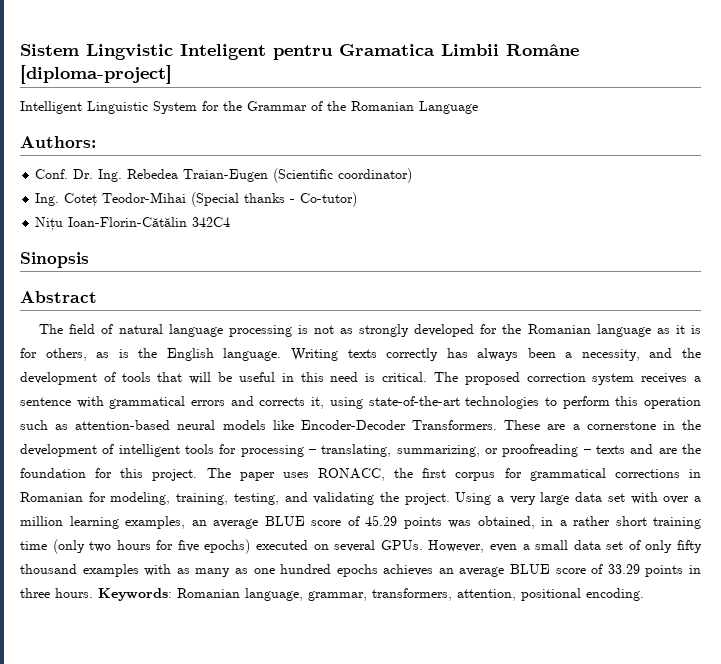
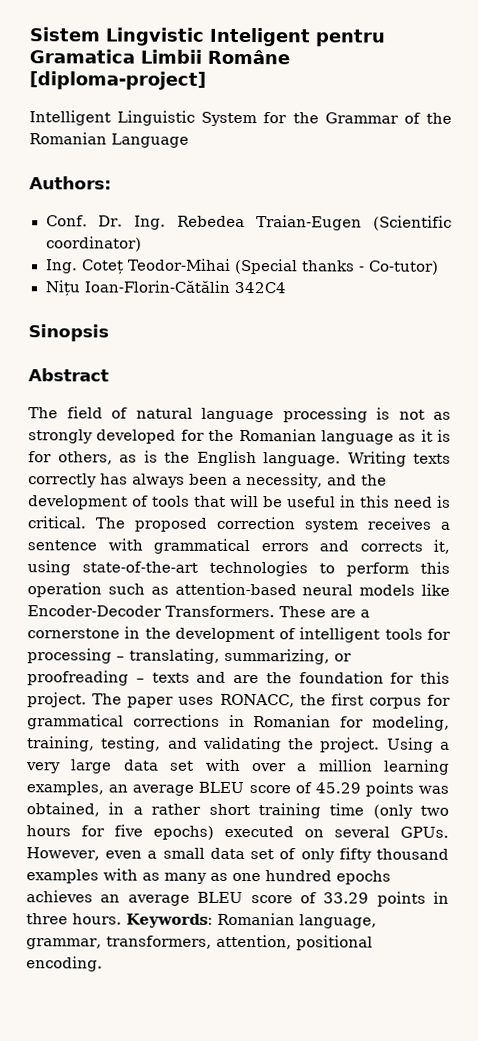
[264,516,305,526] BLUE -> [198,781,245,794] BLEU
[510,564,551,574] BLUE -> [197,891,244,904] BLEU

